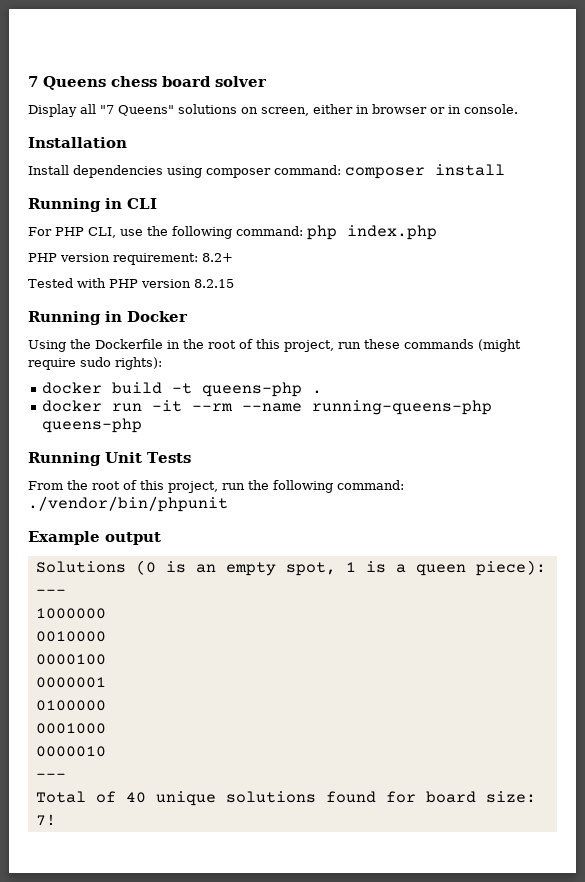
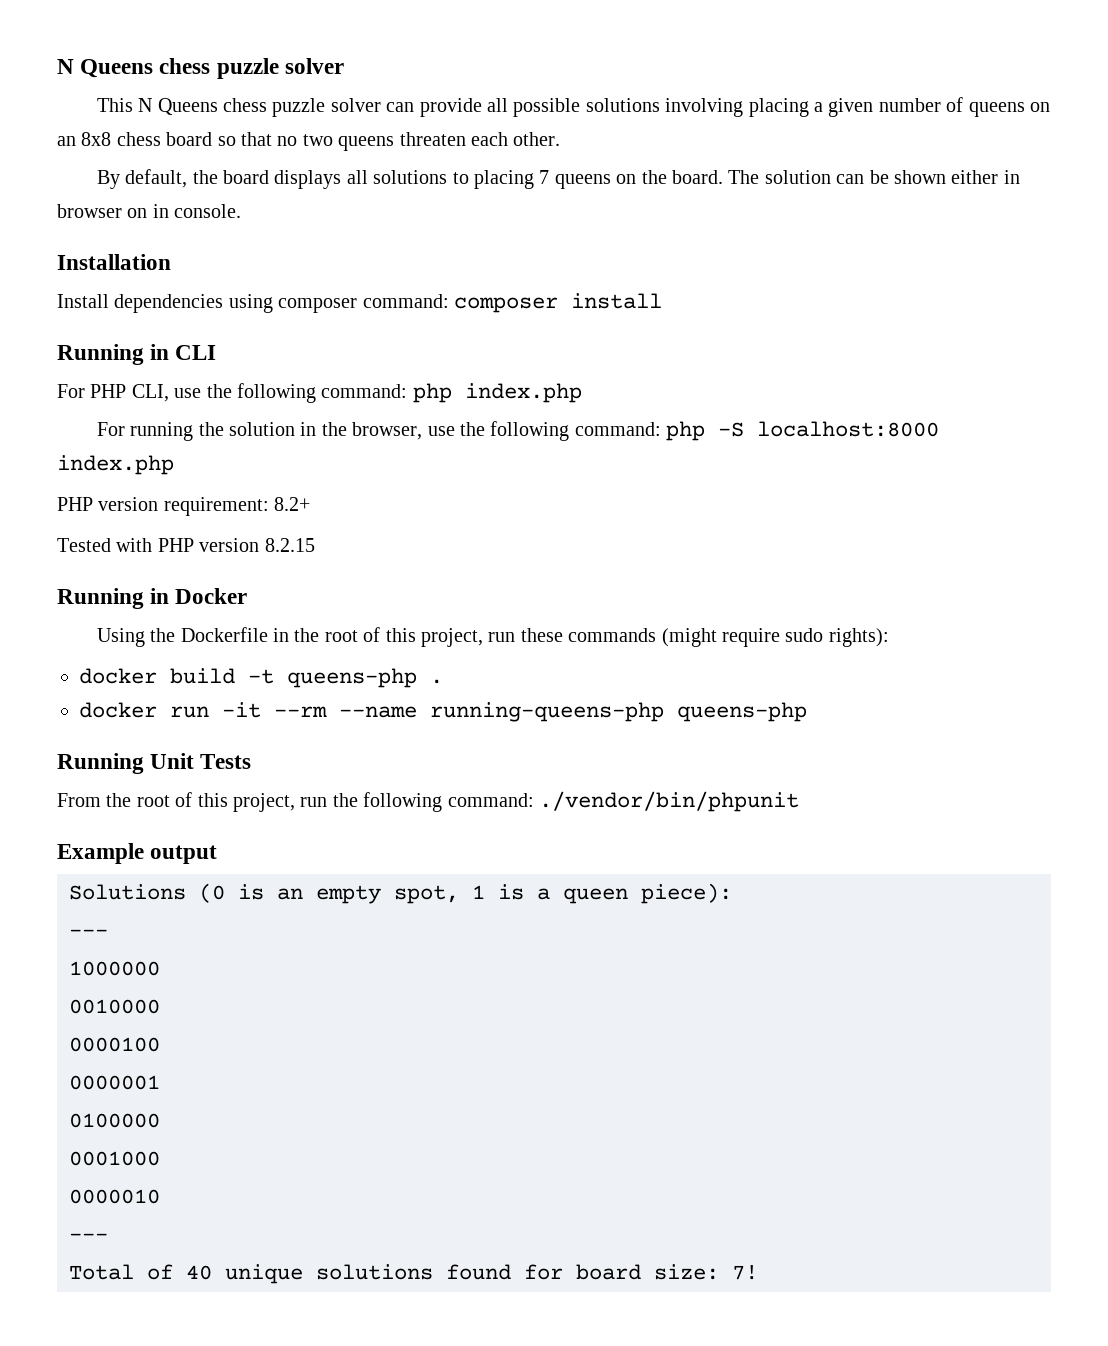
[28,76,211,90] 7 Queens chess board -> [57,58,279,79] N Queens chess puzzle
[28,104,309,117] Display all "7 Queens" solutions on screen, -> [96,97,1050,117] [57,132,561,151] [96,169,946,189] This N Queens chess puzzle solver can provide all possible solutions involving placing a given number of queens on an 8x8 chess board so that no two queens threaten each other. // By default, the board displays all solutions to placing 7 queens on the board. The solution can be shown
[430,107,445,114] or -> [127,208,148,218] on
(437, 232) none -> [96,421,940,441] [57,455,174,475] // For running the solution in the browser, use the following command: php -S localhost:8000 index.php

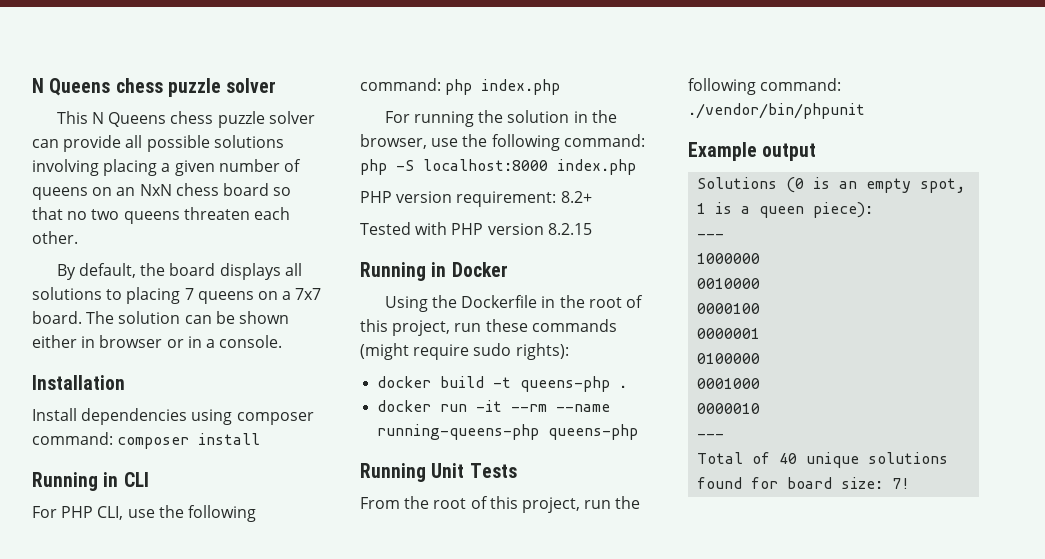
[81,132,112,146] 8x8 -> [139,184,172,196] NxN
[641,170,667,184] the -> [282,288,322,300] a 7x7
[127,204,169,218] on in -> [166,336,215,348] or in a

